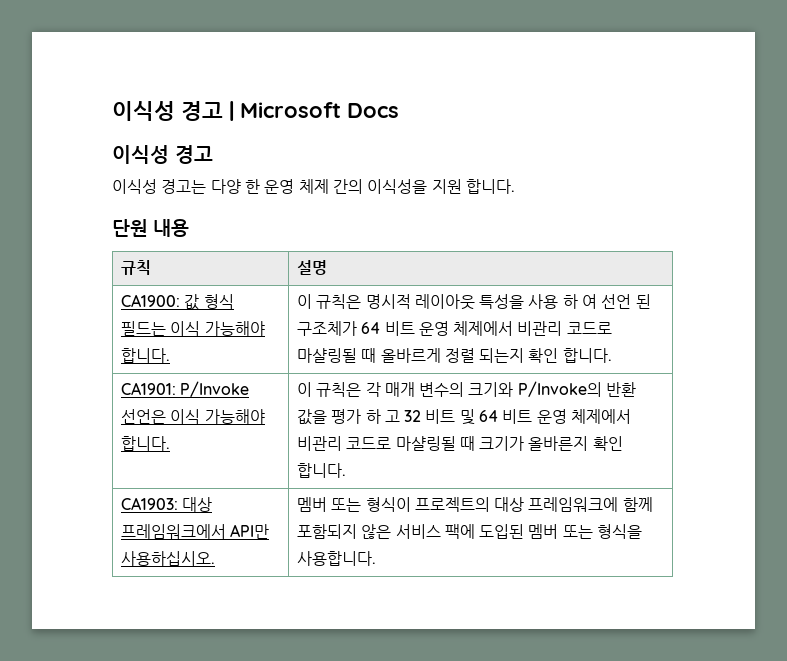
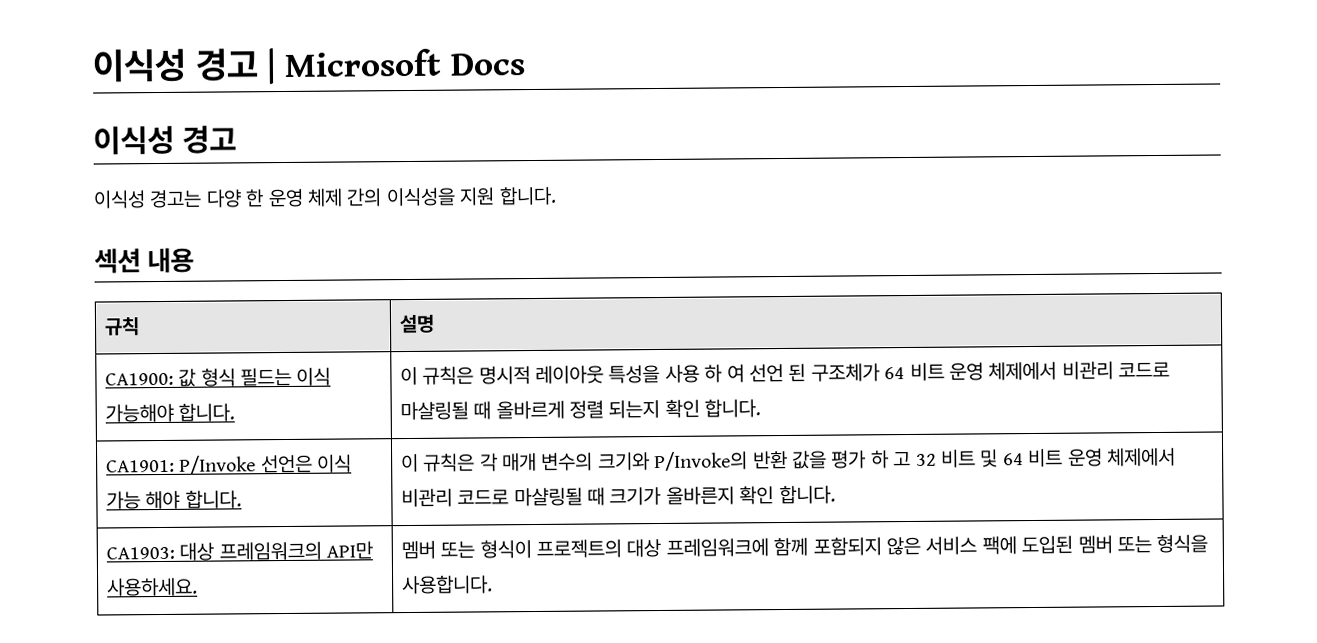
[112,219,148,237] 단원 -> [94,248,141,274] 섹션
[204,409,265,424] 가능해야 -> [105,490,181,510] 가능 해야
[120,524,270,539] [120,551,215,566] 프레임워크에서 API만 사용하십시오. -> [218,541,373,561] [106,577,198,597] 프레임워크의 API만 사용하세요.

